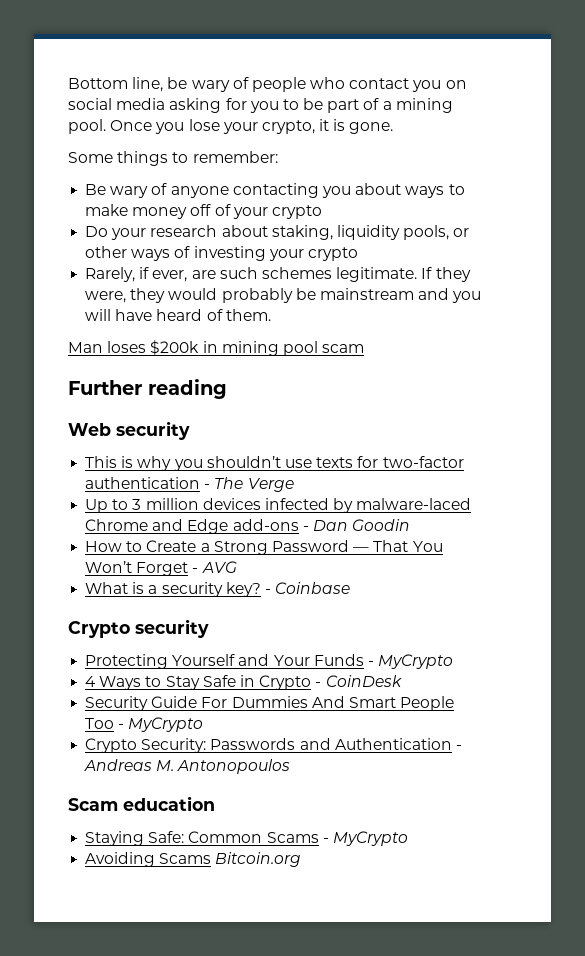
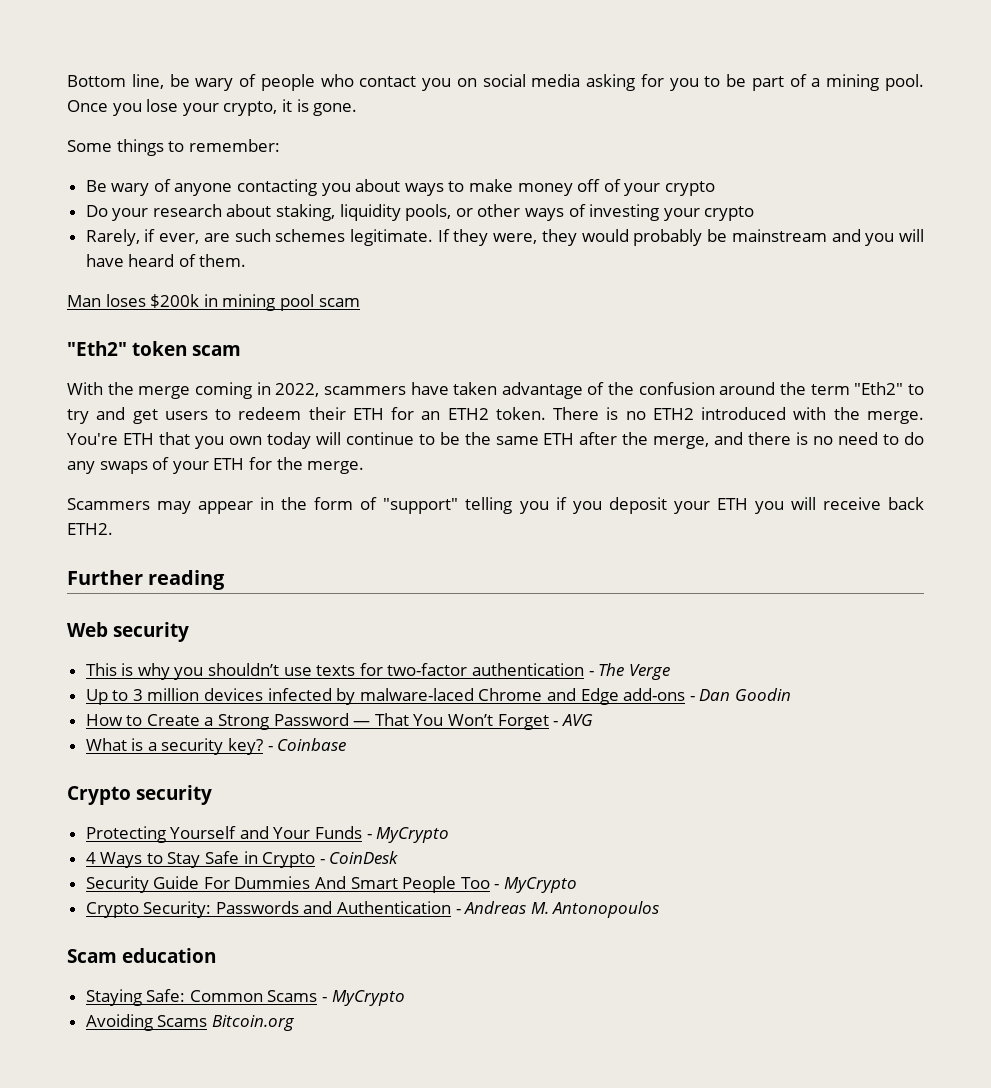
(365, 348) none -> [67,341,241,356] [67,382,924,399] [67,407,925,424] [67,432,924,449] [67,457,365,474] [67,497,924,514] [67,523,113,535] // "Eth2" token scam // With the merge coming in 2022, scammers have taken advantage of the confusion around the term "Eth2" to try and get users to redeem their ETH for an ETH2 token. There is no ETH2 introduced with the merge. You're ETH that you own today will continue to be the same ETH after the merge, and there is no need to do any swaps of your ETH for the merge. // Scammers may appear in the form of "support" telling you if you deposit your ETH you will receive back ETH2.

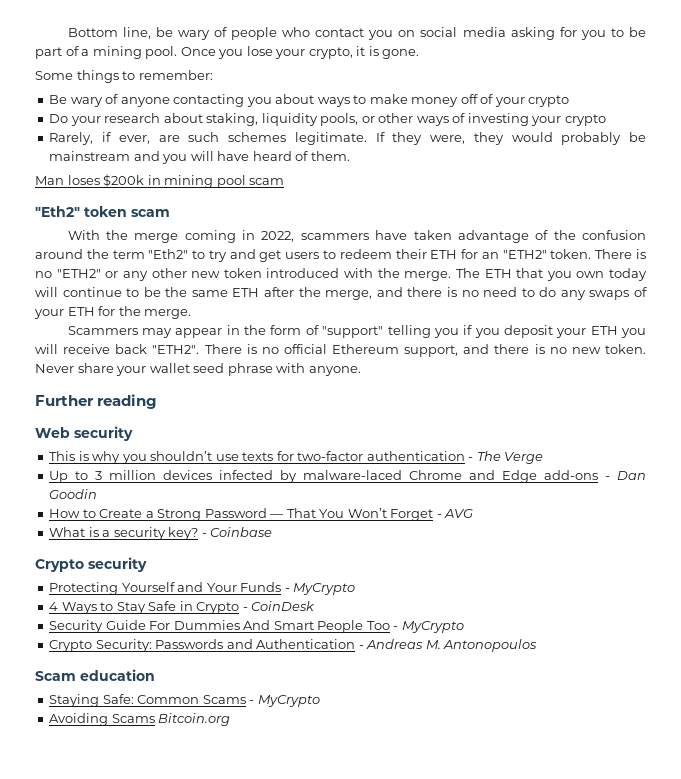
[447,408,489,420] ETH2 -> [502,250,547,259] "ETH2"
[652,408,694,420] ETH2 -> [56,268,262,281] "ETH2" or any other new token
[67,433,118,445] You're -> [455,268,480,278] The
[67,523,113,535] ETH2. -> [152,344,646,357] [35,363,361,376] "ETH2". There is no official Ethereum support, and there is no new token. Never share your wallet seed phrase with anyone.

